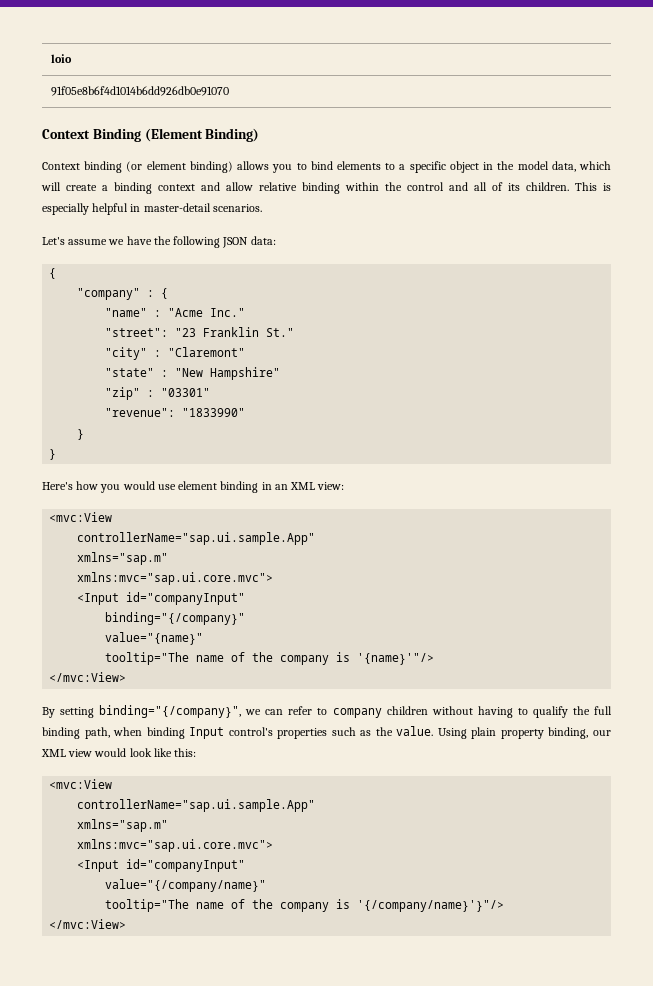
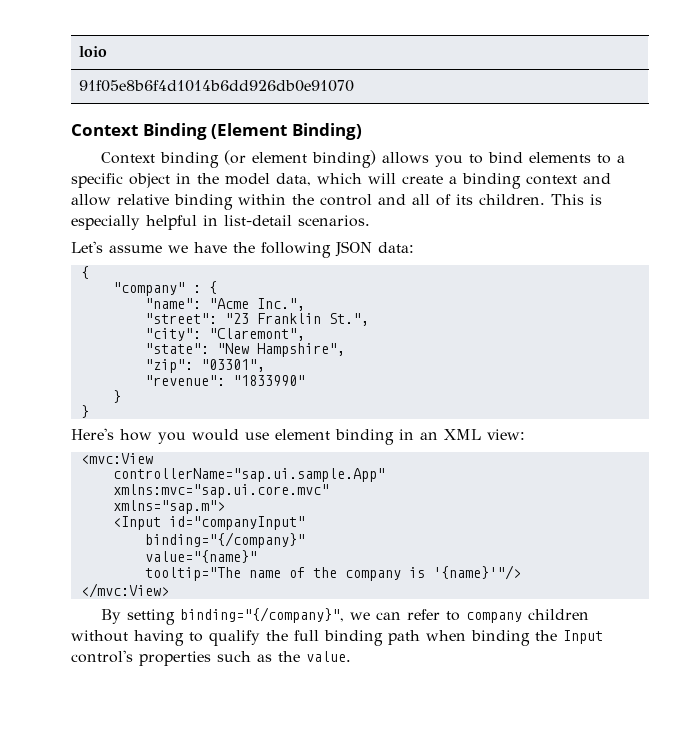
[143,203,211,212] master-detail -> [224,215,292,226] list-detail
[105,308,246,317] "name" : "Acme Inc." -> [144,298,305,311] "name": "Acme Inc.",
[266,328,295,337] [105,347,246,360] [105,367,281,380] [105,387,211,400] St." // "city" : "Claremont" // "state" : "New Hampshire" // "zip" : "03301" -> [328,313,369,326] [144,328,305,341] [144,343,345,357] [144,359,265,373] St.", // "city": "Claremont", // "state": "New Hampshire", // "zip": "03301",
[77,552,169,565] [77,572,274,585] xmlns="sap.m" // xmlns:mvc="sap.ui.core.mvc"> -> [112,484,329,498] [112,500,225,514] xmlns:mvc="sap.ui.core.mvc" // xmlns="sap.m">
[84,727,110,739] path, -> [388,630,420,645] path
(185, 733) none -> [535,630,557,641] the
[437,727,612,739] [41,748,197,757] [49,779,113,789] [77,799,316,812] [77,819,169,832] [77,839,274,852] [77,859,246,872] [105,879,267,892] [105,899,505,912] [49,919,127,929] Using plain property binding, our XML view would look like this: // <mvc:View // controllerName="sap.ui.sample.App" // xmlns="sap.m" // xmlns:mvc="sap.ui.core.mvc"> // <Input id="companyInput" // value="{/company/name}" // tooltip="The name of the company is '{/company/name}'}"/> // </mvc:View> -> (351, 656) none

